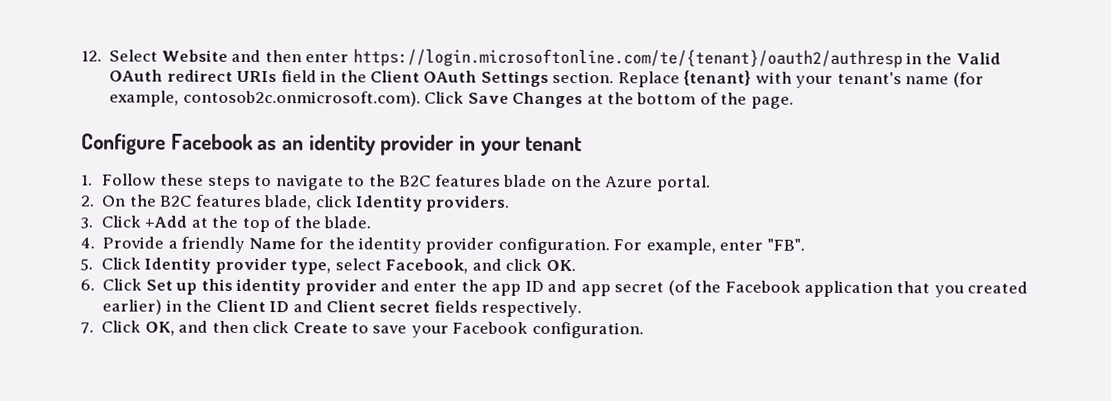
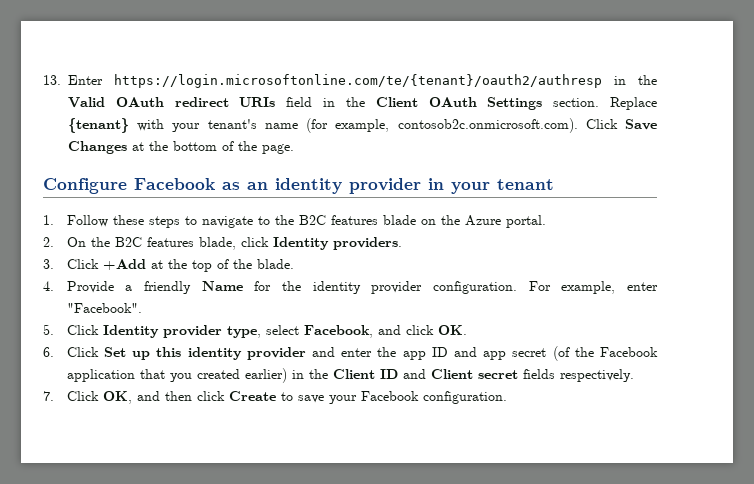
[81,49,350,63] 12. Select Website and then enter -> [43,75,103,85] 13. Enter
[766,238,805,251] "FB". -> [66,303,142,313] "Facebook".

